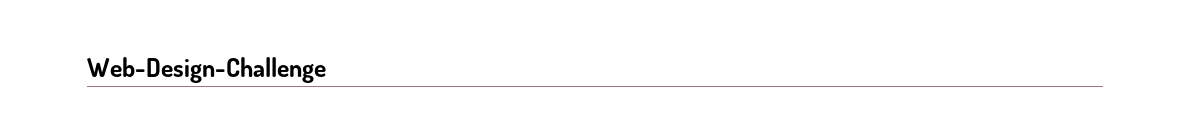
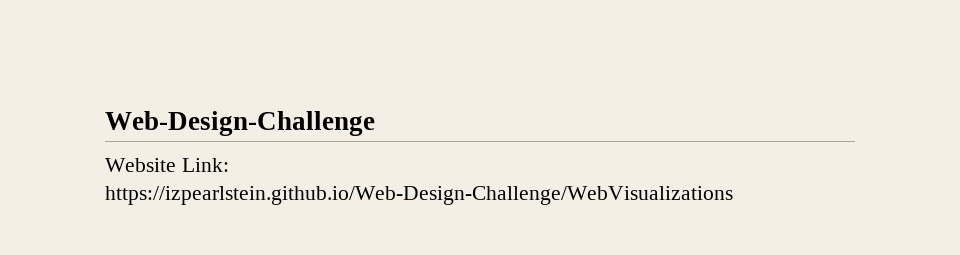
(326, 70) none -> [105,158,229,172] [105,186,733,205] // Website Link: https://izpearlstein.github.io/Web-Design-Challenge/WebVisualizations

